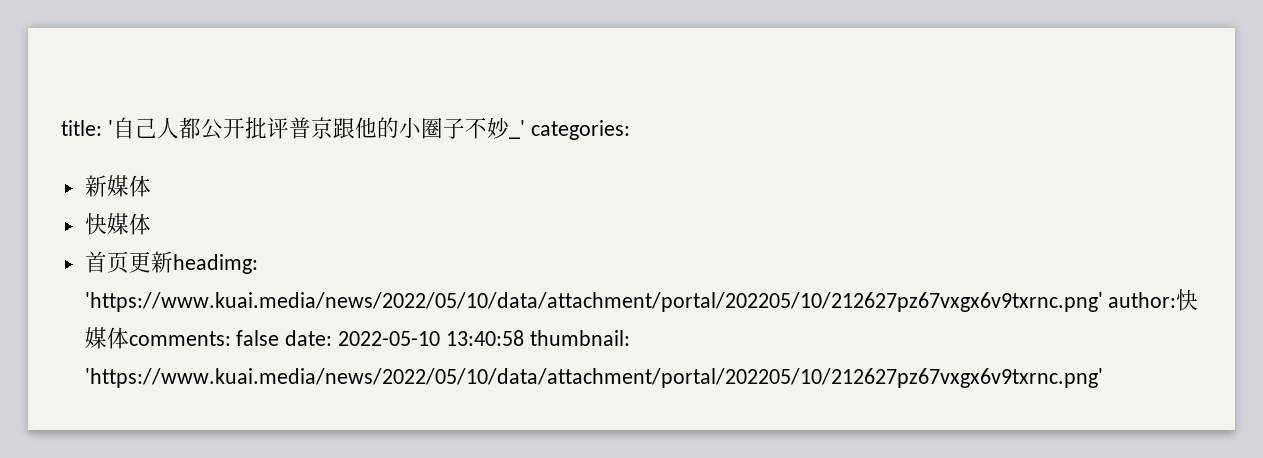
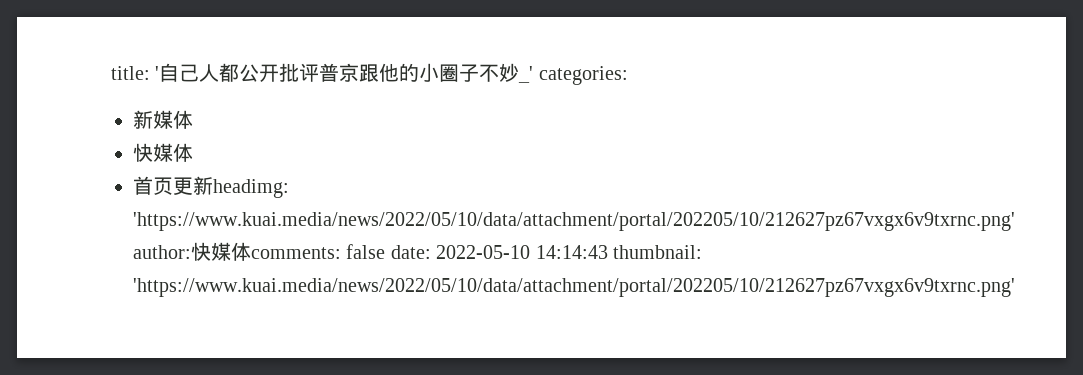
[445,330,524,346] 13:40:58 -> [535,245,608,259] 14:14:43

